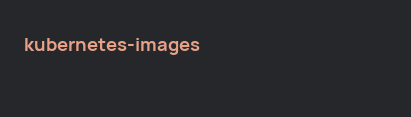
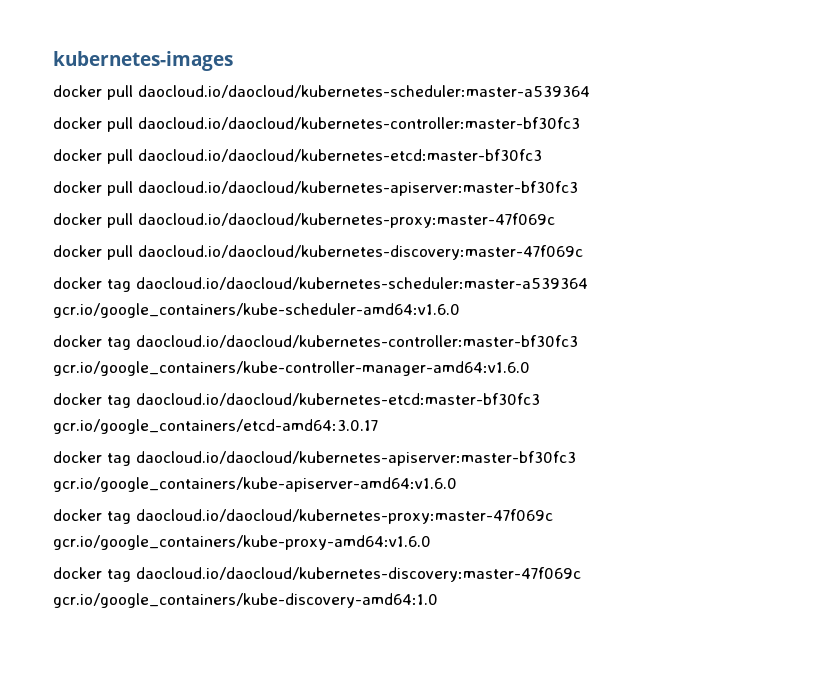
(200, 46) none -> [53,85,590,100] [53,117,580,132] [53,149,542,164] [53,181,578,196] [53,213,555,228] [53,245,583,260] [53,277,588,292] [53,303,460,318] [53,335,578,350] [53,361,530,376] [53,393,540,408] [53,419,378,434] [53,451,576,466] [53,477,457,492] [53,509,553,524] [53,535,431,550] [53,567,581,582] [53,593,438,608] // docker pull daocloud.io/daocloud/kubernetes-scheduler:master-a539364 // docker pull daocloud.io/daocloud/kubernetes-controller:master-bf30fc3 // docker pull daocloud.io/daocloud/kubernetes-etcd:master-bf30fc3 // docker pull daocloud.io/daocloud/kubernetes-apiserver:master-bf30fc3 // docker pull daocloud.io/daocloud/kubernetes-proxy:master-47f069c // docker pull daocloud.io/daocloud/kubernetes-discovery:master-47f069c // docker tag daocloud.io/daocloud/kubernetes-scheduler:master-a539364 gcr.io/google_containers/kube-scheduler-amd64:v1.6.0 // docker tag daocloud.io/daocloud/kubernetes-controller:master-bf30fc3 gcr.io/google_containers/kube-controller-manager-amd64:v1.6.0 // docker tag daocloud.io/daocloud/kubernetes-etcd:master-bf30fc3 gcr.io/google_containers/etcd-amd64:3.0.17 // docker tag daocloud.io/daocloud/kubernetes-apiserver:master-bf30fc3 gcr.io/google_containers/kube-apiserver-amd64:v1.6.0 // docker tag daocloud.io/daocloud/kubernetes-proxy:master-47f069c gcr.io/google_containers/kube-proxy-amd64:v1.6.0 // docker tag daocloud.io/daocloud/kubernetes-discovery:master-47f069c gcr.io/google_containers/kube-discovery-amd64:1.0

